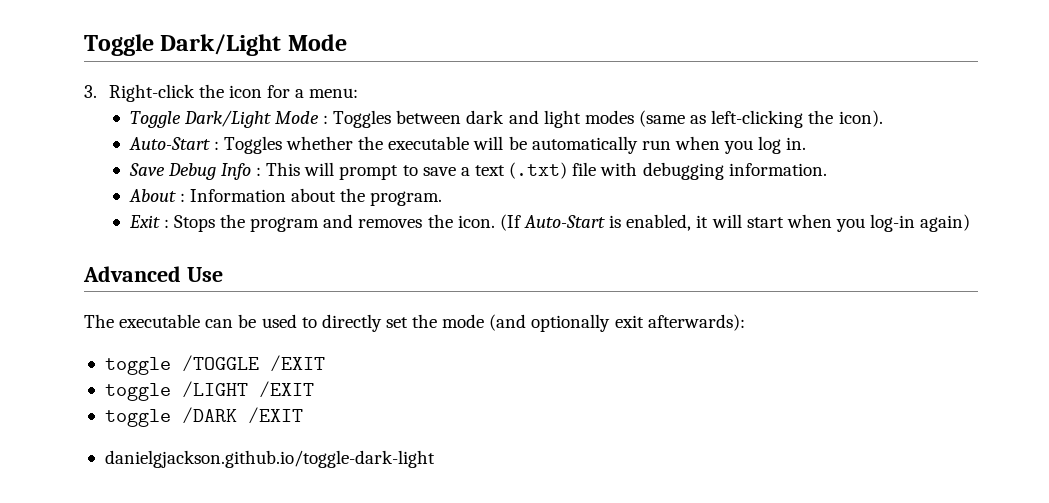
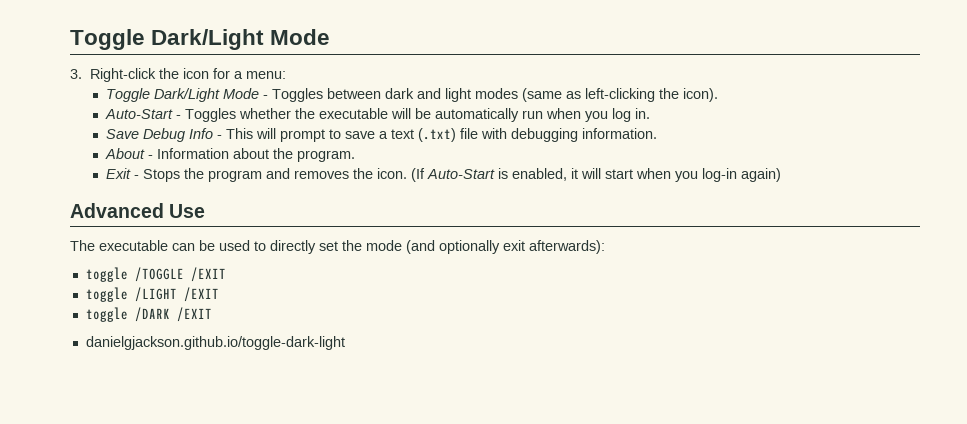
[323,115,329,124] : -> [262,95,268,99] -
[213,141,219,150] : -> [175,115,181,119] -
[256,167,262,176] : -> [216,135,222,139] -
[179,193,185,202] : -> [147,155,153,159] -
[163,219,169,228] : -> [133,175,139,179] -

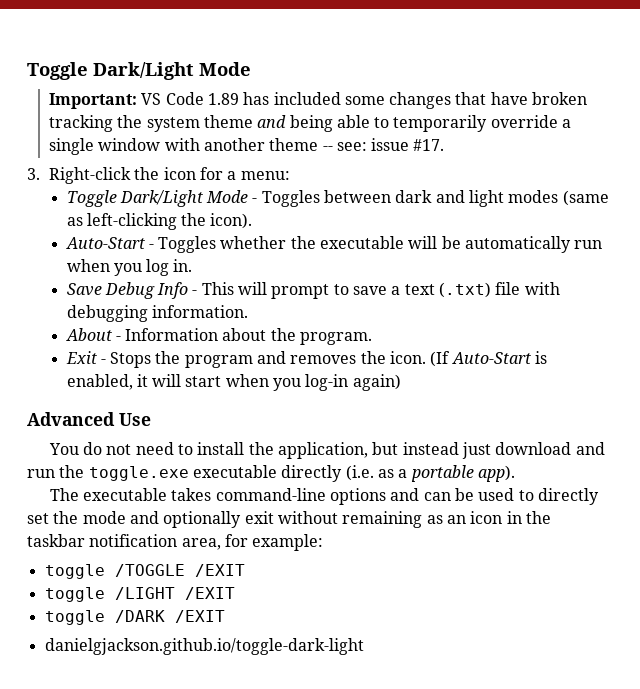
[70,29,331,50] Toggle Dark/Light Mode -> [27,62,251,80] [48,92,588,109] [48,115,572,132] [48,138,445,155] Toggle Dark/Light Mode // Important: VS Code 1.89 has included some changes that have broken tracking the system theme and being able to temporarily override a single window with another theme -- see: issue #17.
[70,240,168,251] The executable -> [48,442,605,459] [27,465,515,482] [49,488,420,505] You do not need to install the application, but instead just download and run the toggle.exe executable directly (i.e. as a portable app). // The executable takes command-line options and
[406,240,435,254] (and -> [129,511,159,524] and
[529,240,605,254] afterwards): -> [277,511,551,528] [27,534,324,551] without remaining as an icon in the taskbar notification area, for example:

